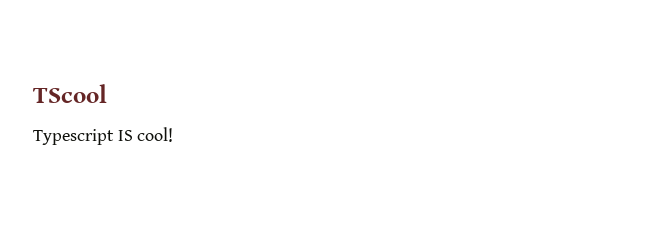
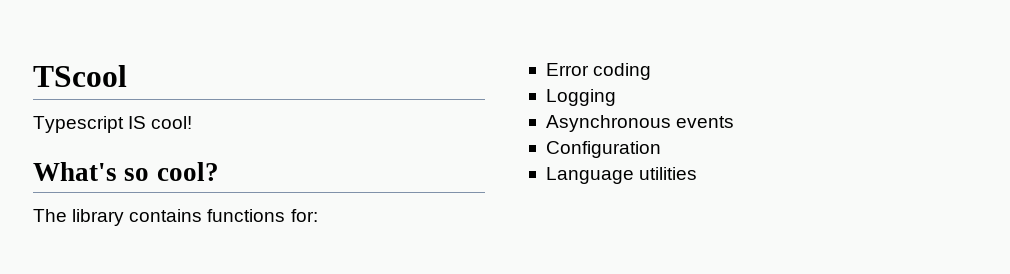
(174, 134) none -> [33,162,219,181] [33,209,318,226] [545,63,652,80] [545,89,616,106] [545,115,735,132] [545,141,661,158] [545,167,698,184] // What's so cool? // The library contains functions for: // Error coding // Logging // Asynchronous events // Configuration // Language utilities

